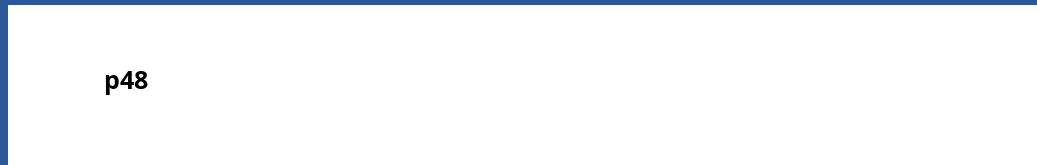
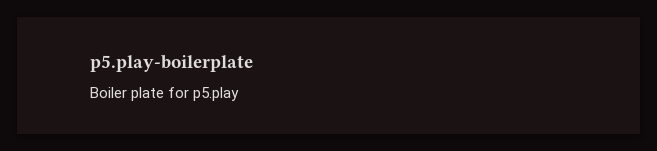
[104,71,148,95] p48 -> [90,55,253,72] [90,87,240,101] p5.play-boilerplate // Boiler plate for p5.play

